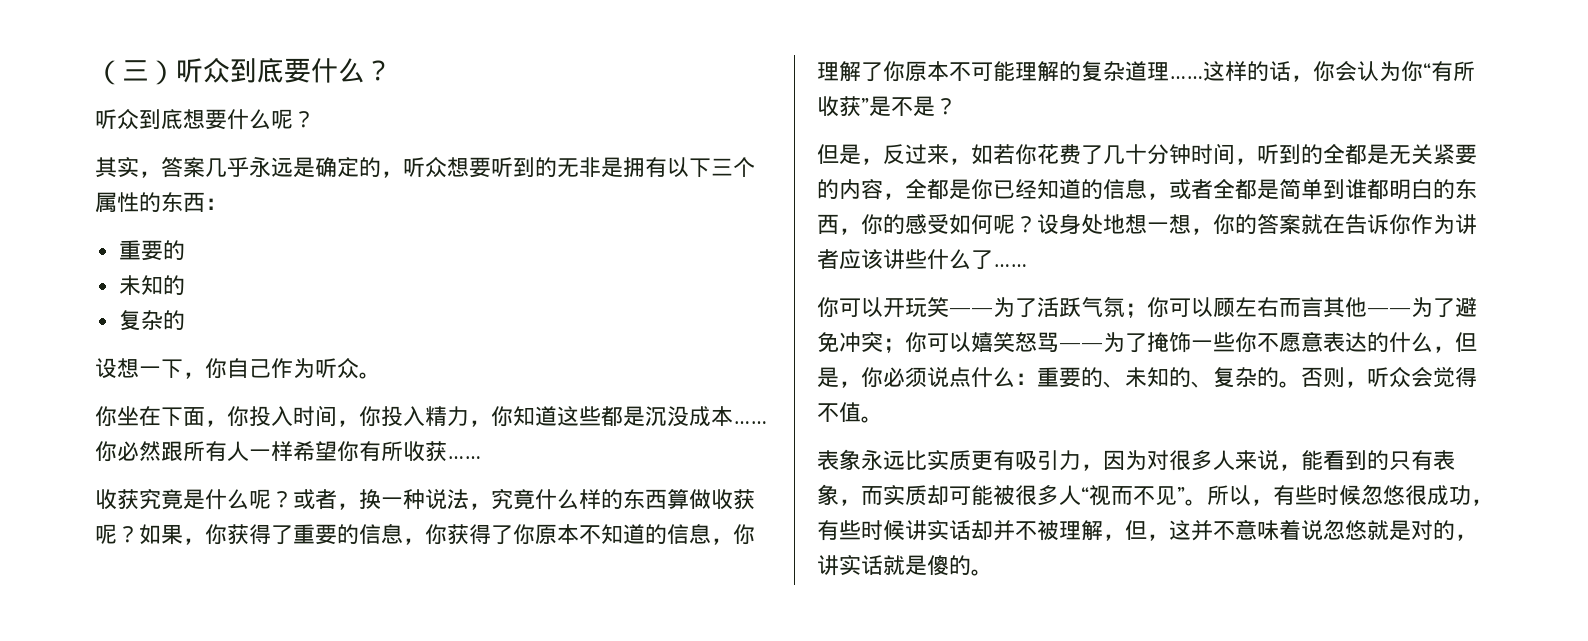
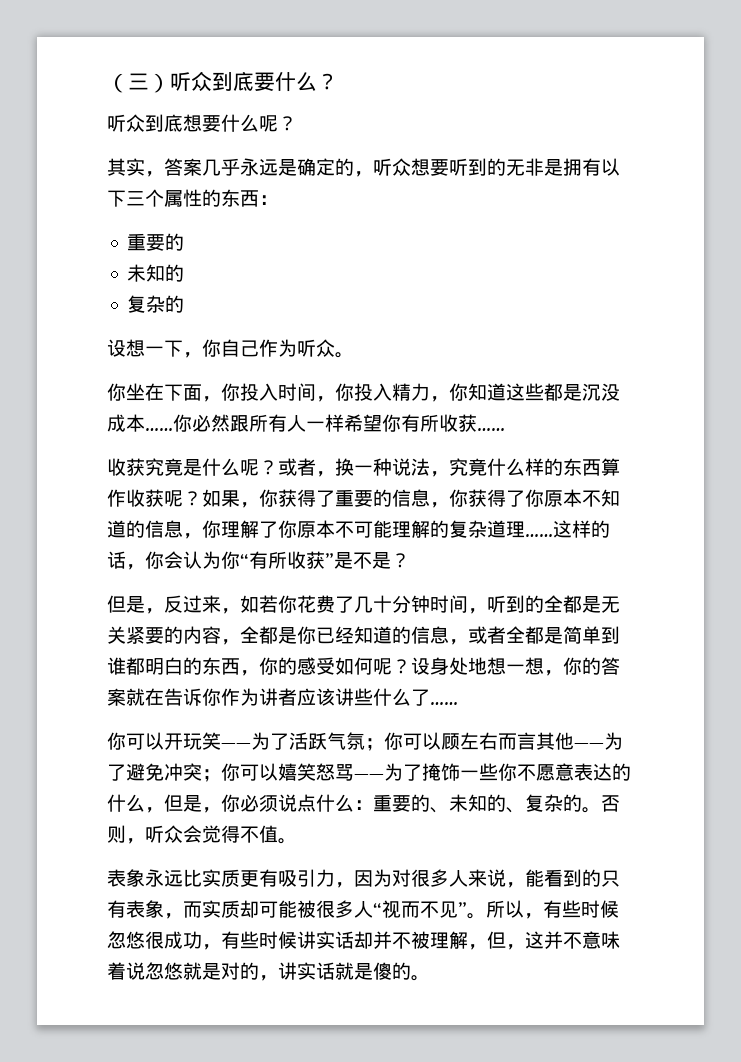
[689,489,711,509] 做 -> [107,489,126,507] 作

